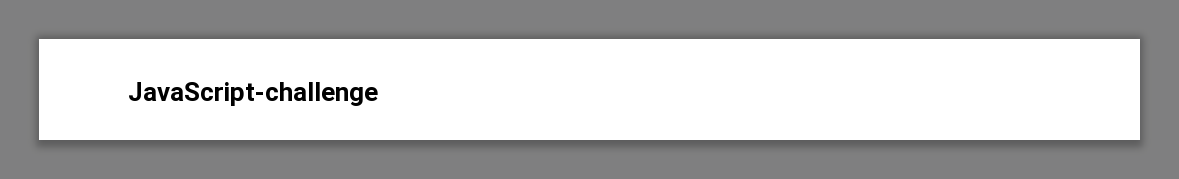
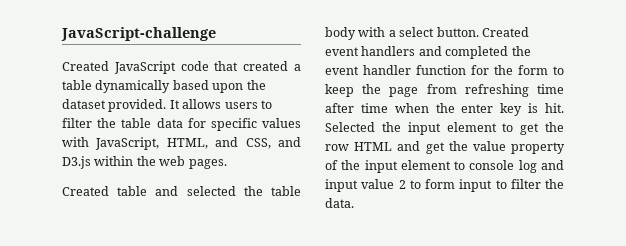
(378, 94) none -> [62,61,301,74] [62,80,266,93] [62,99,272,112] [62,118,301,131] [62,137,301,150] [62,156,227,169] [62,186,301,196] [325,27,529,40] [325,46,531,59] [325,65,564,75] [325,84,564,97] [325,103,564,116] [325,122,564,135] [325,141,565,154] [325,160,564,173] [325,179,564,192] [325,198,354,208] // Created JavaScript code that created a table dynamically based upon the dataset provided. It allows users to filter the table data for specific values with JavaScript, HTML, and CSS, and D3.js within the web pages. // Created table and selected the table body with a select button. Created event handlers and completed the event handler function for the form to keep the page from refreshing time after time when the enter key is hit. Selected the input element to get the row HTML and get the value property of the input element to console log and input value 2 to form input to filter the data.

